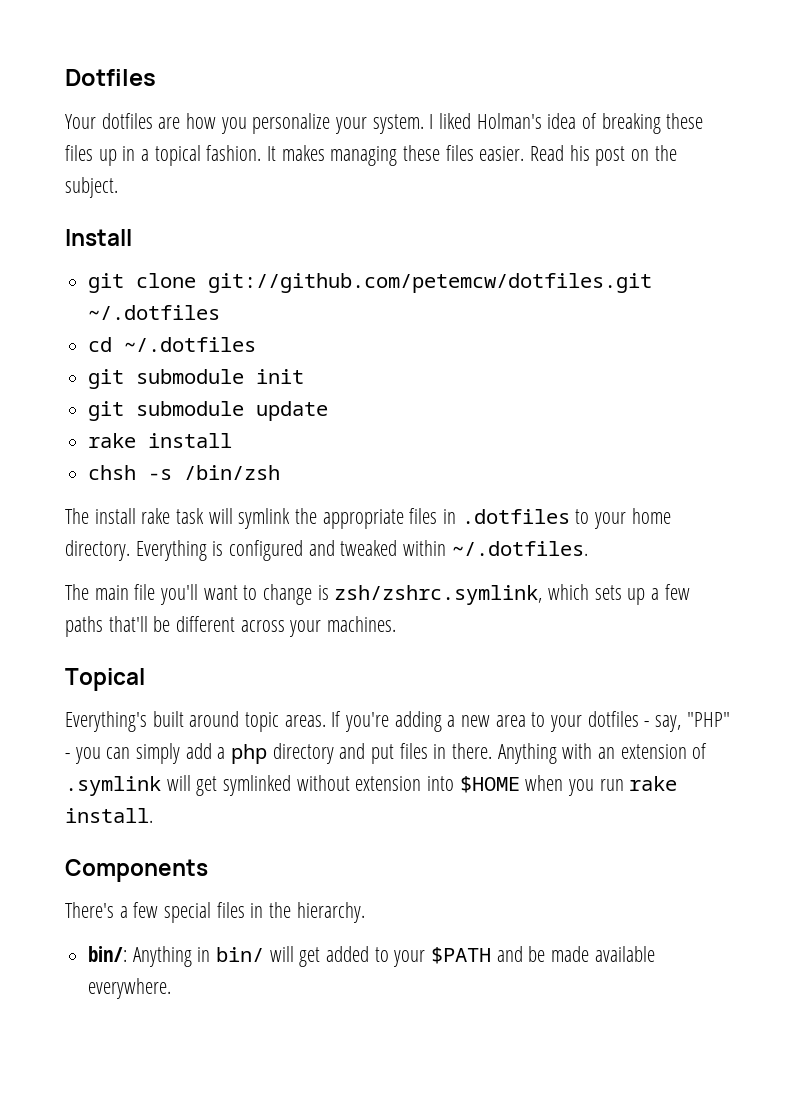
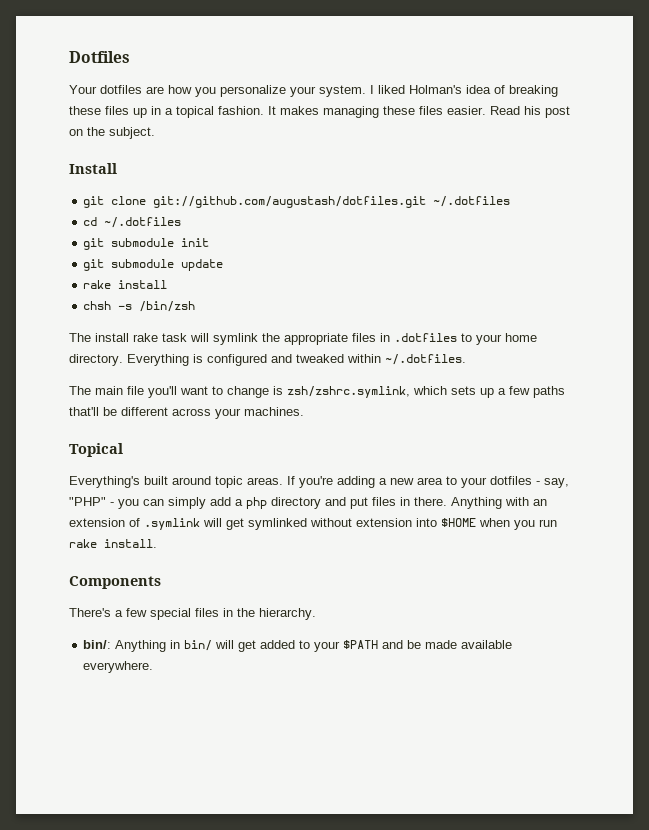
[208,273,653,293] git://github.com/petemcw/dotfiles.git -> [153,196,427,208] git://github.com/augustash/dotfiles.git

